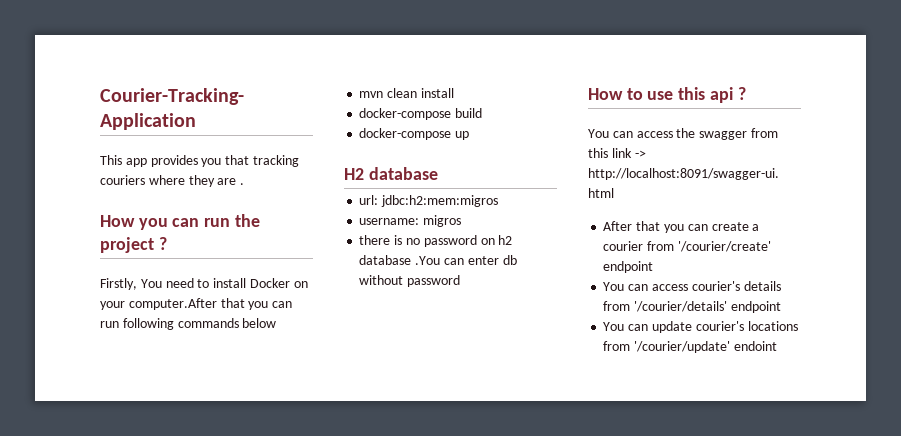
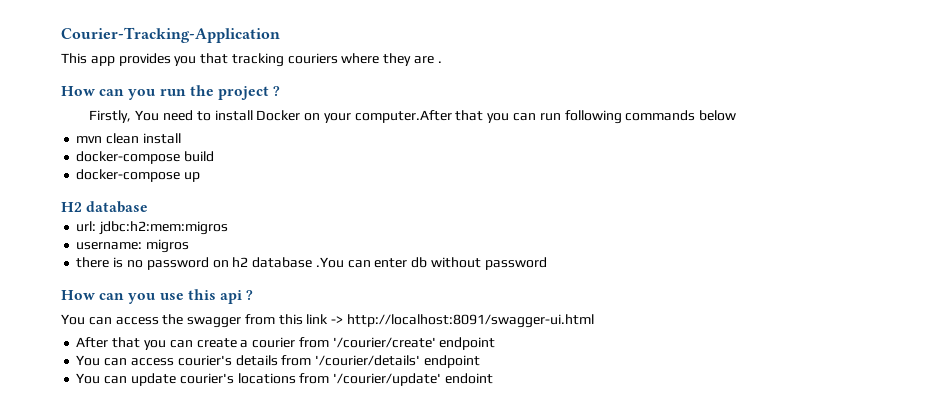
[138,218,200,230] you can -> [99,89,156,100] can you
[626,88,643,100] to -> [99,293,156,304] can you

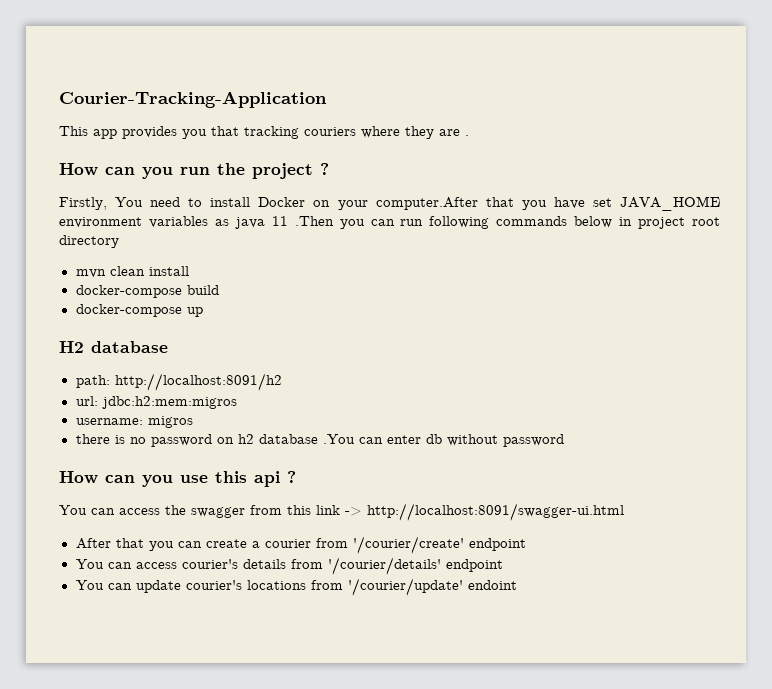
(510, 118) none -> [553,196,721,211] [59,216,365,229] have set JAVA_HOME environment variables as java 11 .Then you
(737, 115) none -> [619,217,721,229] [59,235,119,248] in project root directory
(149, 207) none -> [75,373,282,391] // path: http://localhost:8091/h2

